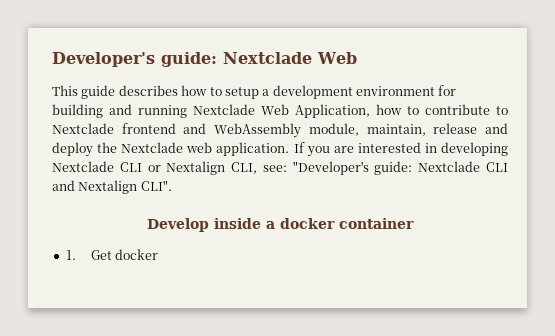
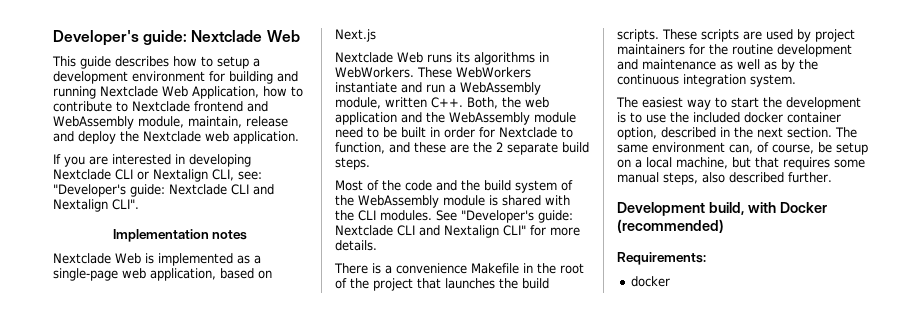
(290, 149) none -> (299, 137) //
[147,218,414,232] [65,250,112,260] Develop inside a docker container // 1. Get -> [112,229,248,242] [53,253,261,266] [53,268,272,281] [335,29,376,42] [335,52,549,65] [335,67,531,78] [335,82,541,95] [335,97,549,109] [335,112,576,125] [335,127,573,138] [335,142,589,155] [335,157,370,170] [335,180,573,193] [335,195,570,208] [335,210,573,223] [335,225,580,238] [335,240,377,251] [334,263,584,274] [335,278,549,291] [617,29,855,42] [617,44,852,57] [617,59,818,72] [617,74,796,87] [616,97,861,110] [617,112,841,123] [617,127,857,140] [617,142,868,155] [617,157,865,170] [617,172,832,185] [617,202,827,216] [617,219,724,233] [617,252,706,265] Implementation notes // Nextclade Web is implemented as a single-page web application, based on Next.js // Nextclade Web runs its algorithms in WebWorkers. These WebWorkers instantiate and run a WebAssembly module, written C++. Both, the web application and the WebAssembly module need to be built in order for Nextclade to function, and these are the 2 separate build steps. // Most of the code and the build system of the WebAssembly module is shared with the CLI modules. See "Developer's guide: Nextclade CLI and Nextalign CLI" for more details. // There is a convenience Makefile in the root of the project that launches the build scripts. These scripts are used by project maintainers for the routine development and maintenance as well as by the continuous integration system. // The easiest way to start the development is to use the included docker container option, described in the next section. The same environment can, of course, be setup on a local machine, but that requires some manual steps, also described further. // Development build, with Docker (recommended) // Requirements: //

